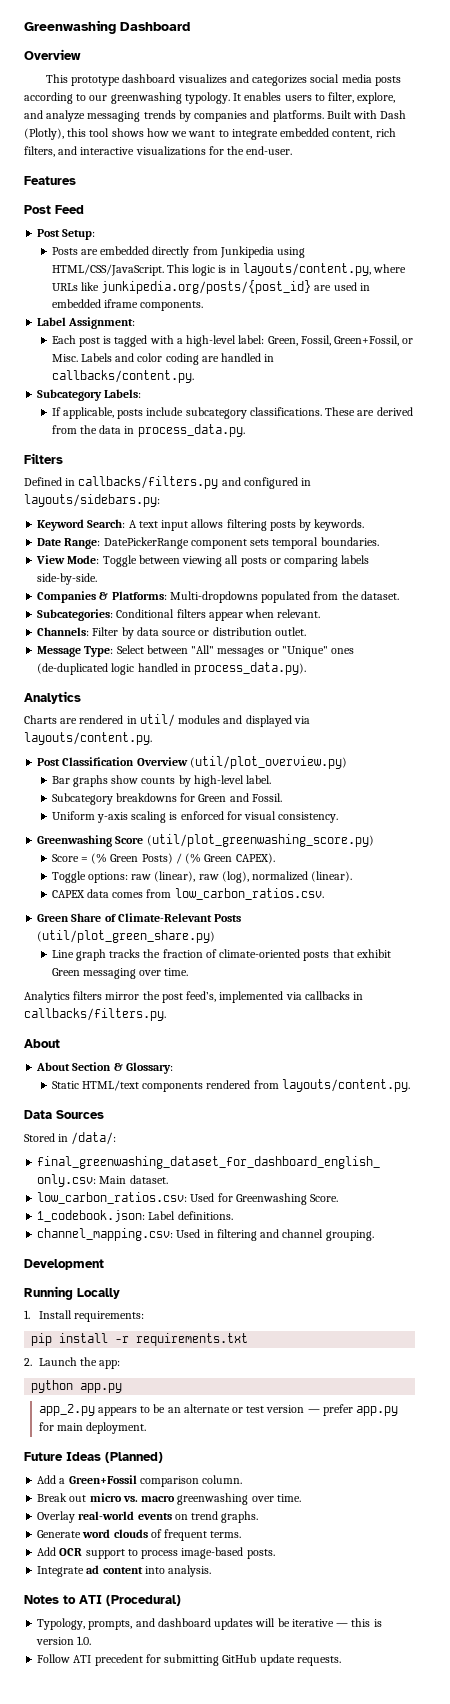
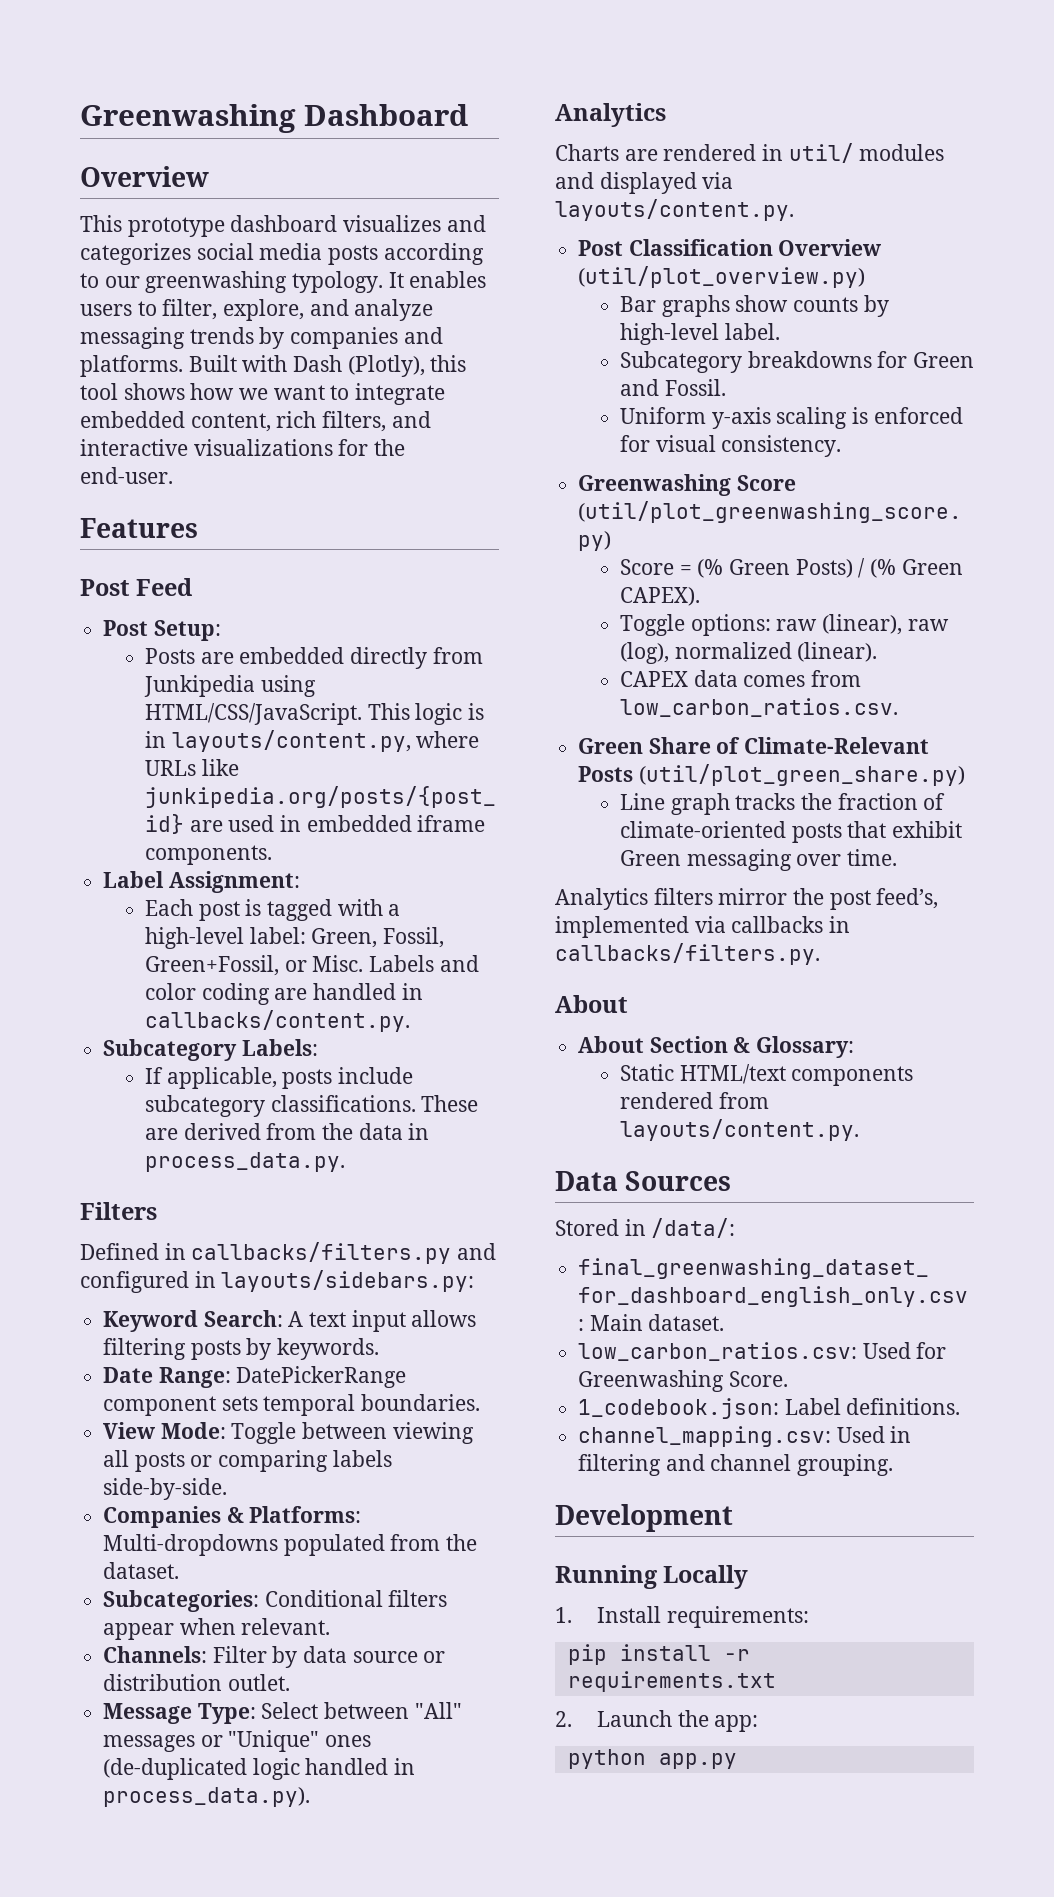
[38,1404,399,1416] [38,1422,147,1434] [24,1452,163,1463] [37,1475,243,1487] [37,1493,301,1505] [37,1511,259,1523] [37,1529,242,1541] [37,1547,275,1559] [37,1565,212,1577] [24,1595,181,1606] [37,1618,382,1630] [36,1636,92,1645] [37,1654,341,1666] // app_2.py appears to be an alternate or test version — prefer app.py for main deployment. // Future Ideas (Planned) // Add a Green+Fossil comparison column. // Break out micro vs. macro greenwashing over time. // Overlay real-world events on trend graphs. // Generate word clouds of frequent terms. // Add OCR support to process image-based posts. // Integrate ad content into analysis. // Notes to ATI (Procedural) // Typology, prompts, and dashboard updates will be iterative — this is version 1.0. // Follow ATI precedent for submitting GitHub update requests. -> (737, 1761) none

